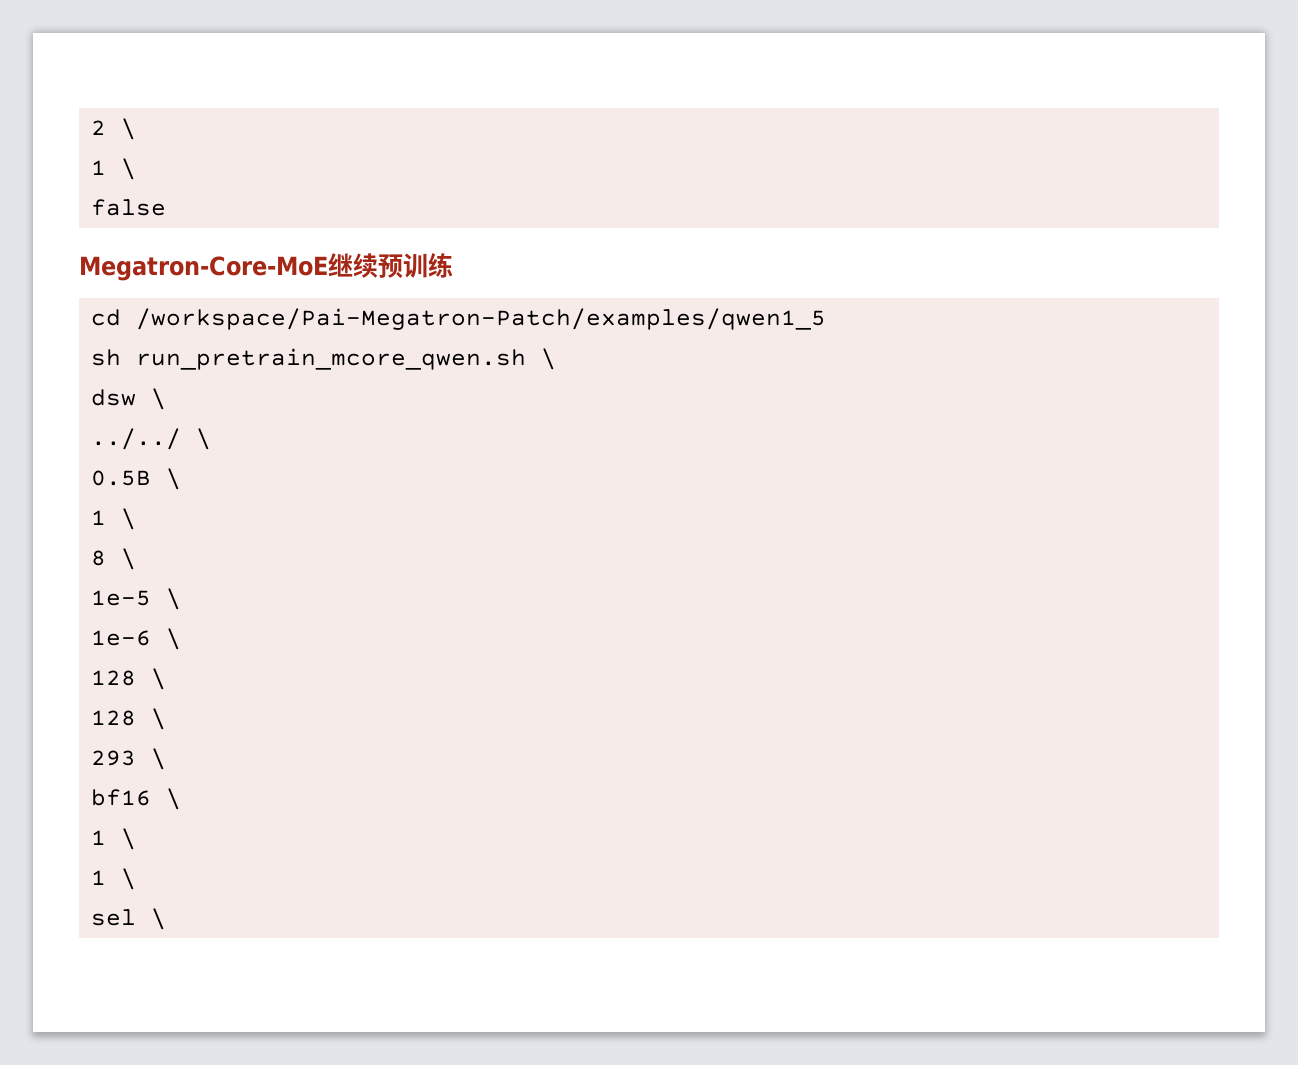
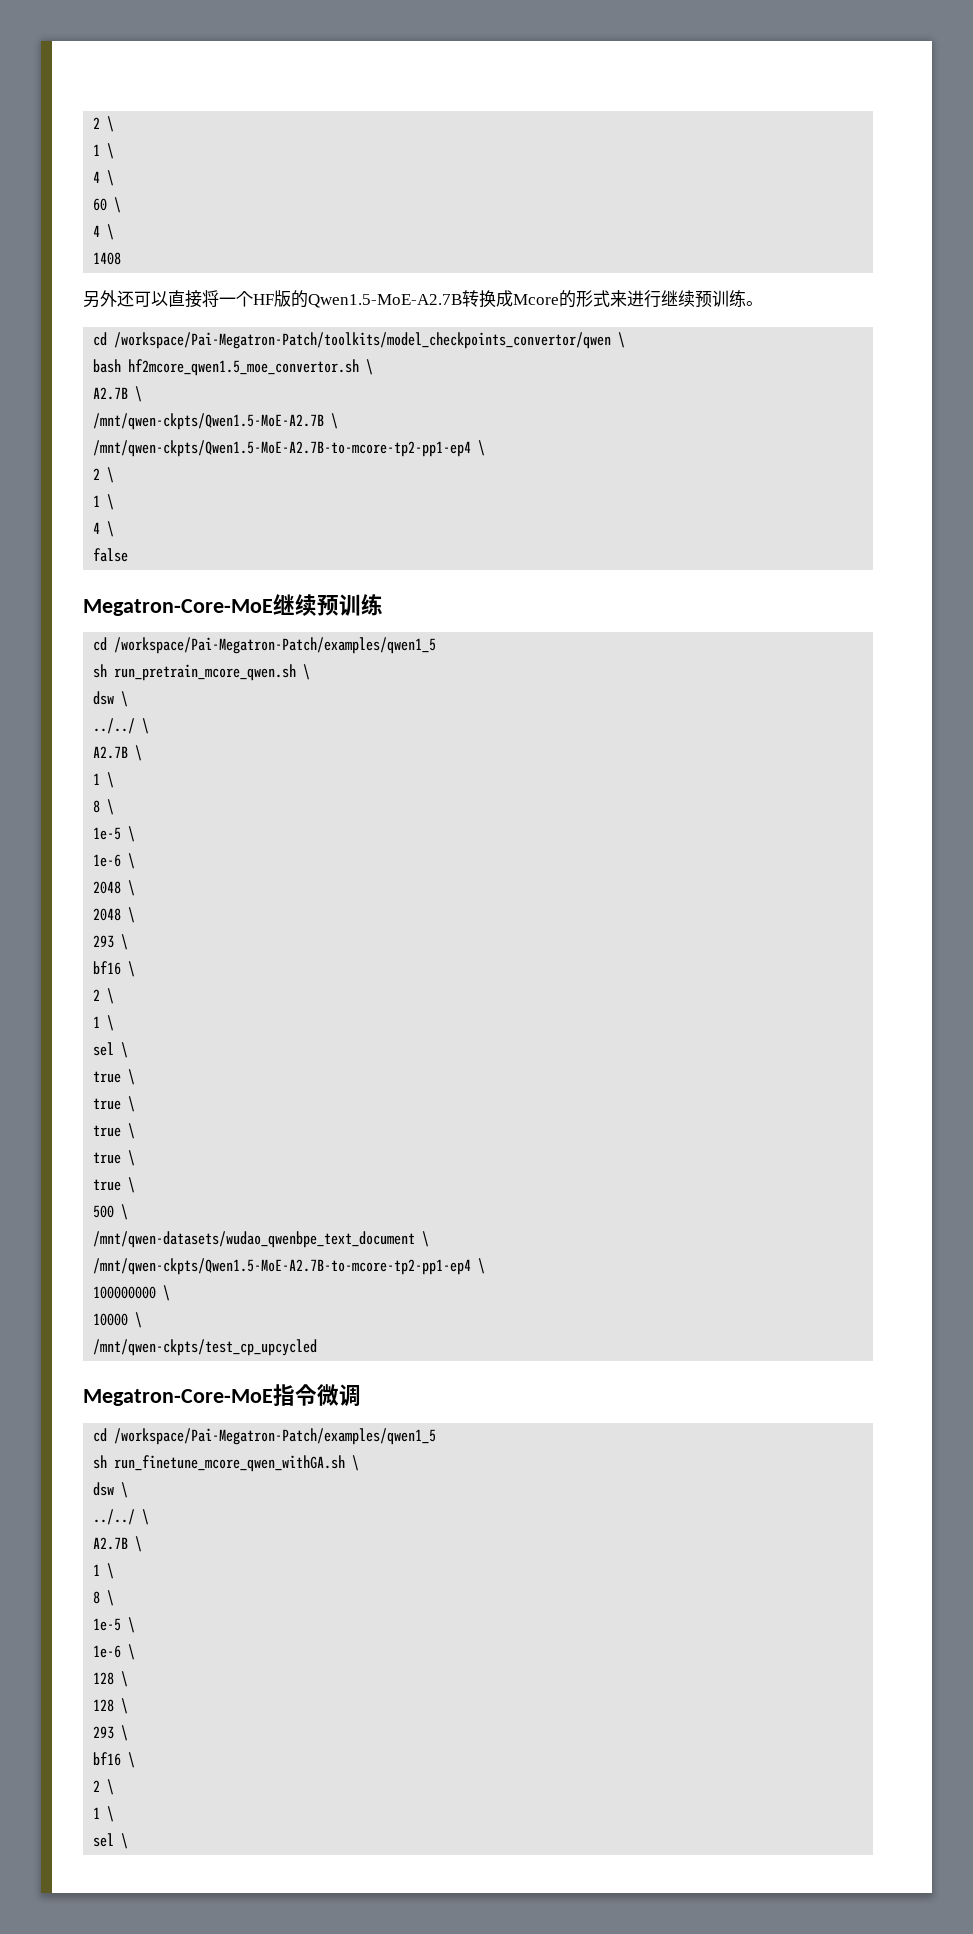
[91,118,136,140] [91,158,136,180] 2 \ // 1 \ -> [93,116,115,132] [93,143,115,159] [93,170,115,186] [93,197,122,213] [93,224,115,240] [93,252,122,265] [83,290,763,308] [93,332,626,349] [93,359,374,376] [93,386,143,402] [93,413,339,430] [93,440,486,457] [93,467,115,483] [93,494,115,510] [93,521,115,537] 2 \ // 1 \ // 4 \ // 60 \ // 4 \ // 1408 // 另外还可以直接将一个HF版的Qwen1.5-MoE-A2.7B转换成Mcore的形式来进行继续预训练。 // cd /workspace/Pai-Megatron-Patch/toolkits/model_checkpoints_convertor/qwen \ // bash hf2mcore_qwen1.5_moe_convertor.sh \ // A2.7B \ // /mnt/qwen-ckpts/Qwen1.5-MoE-A2.7B \ // /mnt/qwen-ckpts/Qwen1.5-MoE-A2.7B-to-mcore-tp2-pp1-ep4 \ // 2 \ // 1 \ // 4 \
[91,470,151,486] 0.5B -> [93,745,143,761] [93,772,115,788] [93,799,115,815] [93,826,136,842] [93,853,136,869] [93,880,136,896] [93,907,136,923] [93,934,129,950] [93,961,136,977] [93,988,115,1004] [93,1015,115,1031] [93,1042,129,1058] [93,1069,136,1085] [93,1096,136,1112] [93,1123,136,1139] [93,1150,136,1166] [93,1177,136,1193] [93,1204,129,1220] [93,1231,430,1248] [93,1258,486,1275] [93,1285,171,1301] [93,1312,143,1328] [93,1339,318,1356] [83,1384,361,1407] [93,1428,437,1445] [93,1455,360,1472] [93,1482,129,1498] [93,1509,150,1525] [93,1537,129,1550] A2.7B \ // 1 \ // 8 \ // 1e-5 \ // 1e-6 \ // 2048 \ // 2048 \ // 293 \ // bf16 \ // 2 \ // 1 \ // sel \ // true \ // true \ // true \ // true \ // true \ // 500 \ // /mnt/qwen-datasets/wudao_qwenbpe_text_document \ // /mnt/qwen-ckpts/Qwen1.5-MoE-A2.7B-to-mcore-tp2-pp1-ep4 \ // 100000000 \ // 10000 \ // /mnt/qwen-ckpts/test_cp_upcycled // Megatron-Core-MoE指令微调 // cd /workspace/Pai-Megatron-Patch/examples/qwen1_5 // sh run_finetune_mcore_qwen_withGA.sh \ // dsw \ // ../../ \ // A2.7B
[91,830,106,845] 1 -> [93,1780,101,1792] 2

